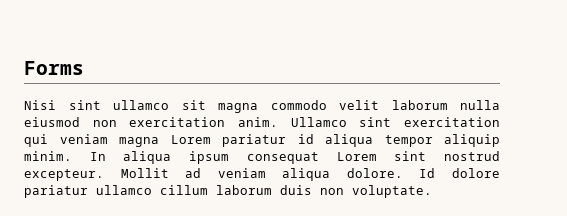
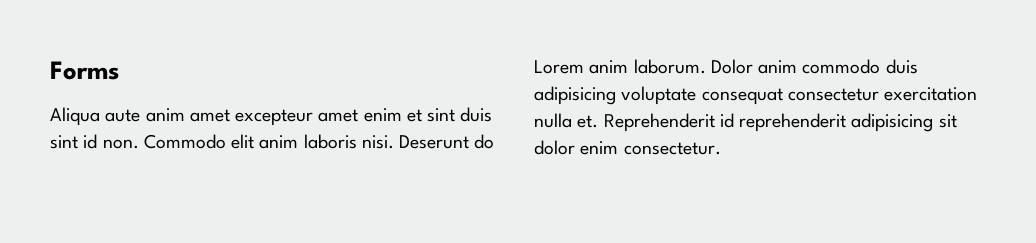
[24,100,500,113] [24,117,501,127] [24,134,500,147] [24,151,501,164] [24,168,500,181] [24,185,432,198] Nisi sint ullamco sit magna commodo velit laborum nulla eiusmod non exercitation anim. Ullamco sint exercitation qui veniam magna Lorem pariatur id aliqua tempor aliquip minim. In aliqua ipsum consequat Lorem sint nostrud excepteur. Mollit ad veniam aliqua dolore. Id dolore pariatur ullamco cillum laborum duis non voluptate. -> [50,107,493,126] [50,134,495,149] [534,59,918,74] [534,86,978,105] [534,113,957,132] [534,140,721,155] Aliqua aute anim amet excepteur amet enim et sint duis sint id non. Commodo elit anim laboris nisi. Deserunt do Lorem anim laborum. Dolor anim commodo duis adipisicing voluptate consequat consectetur exercitation nulla et. Reprehenderit id reprehenderit adipisicing sit dolor enim consectetur.

